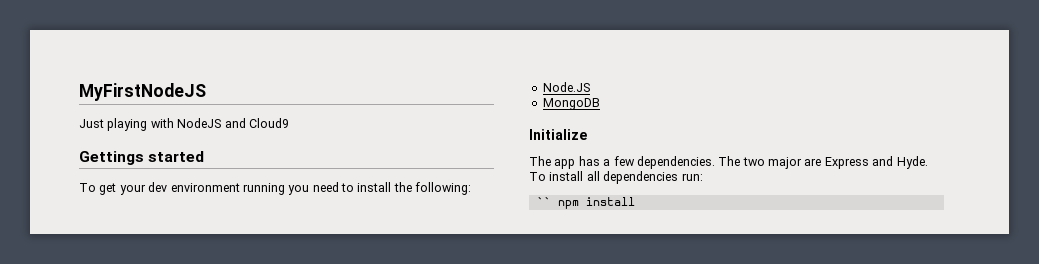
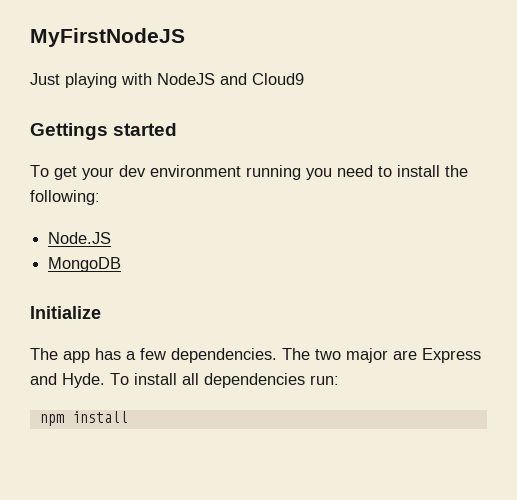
[536,197,551,206] `` -> (339, 380) none

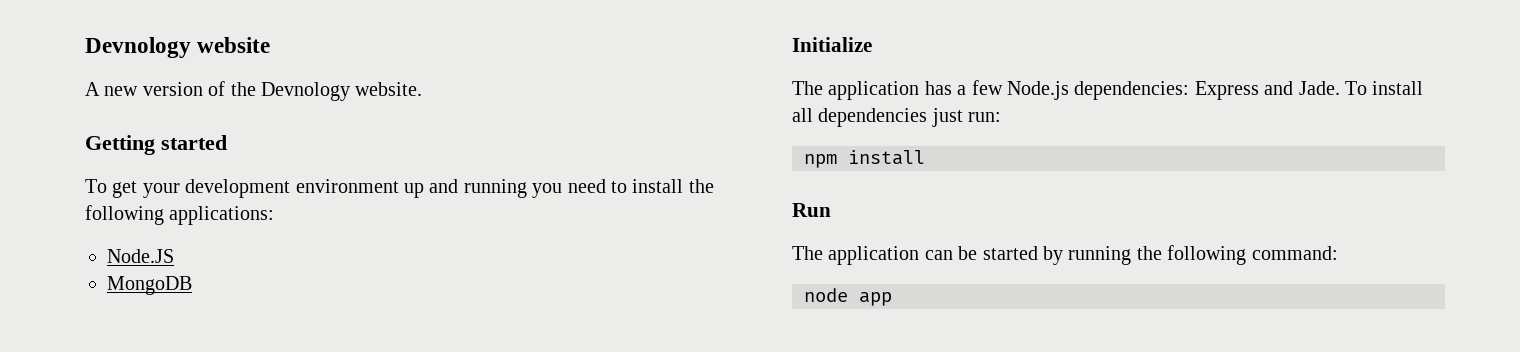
[30,28,185,47] [30,73,304,88] [30,123,108,140] MyFirstNodeJS // Just playing with NodeJS and Cloud9 // Gettings -> [85,37,271,58] [85,81,423,101] [85,135,155,155] Devnology website // A new version of the Devnology website. // Getting
[119,165,241,177] dev environment -> [185,179,459,198] development environment up and
[30,190,100,205] following: -> [85,205,275,225] following applications:
[63,351,90,363] app -> [828,81,920,100] application
[171,348,417,363] dependencies. The two major are -> [1007,81,1190,100] Node.js dependencies:
[62,373,105,388] Hyde. -> [1298,81,1340,95] Jade.
(305, 380) none -> [931,108,963,127] just
(128, 417) none -> [792,203,831,217] [792,245,1338,265] [804,288,892,306] // Run // The application can be started by running the following command: // node app

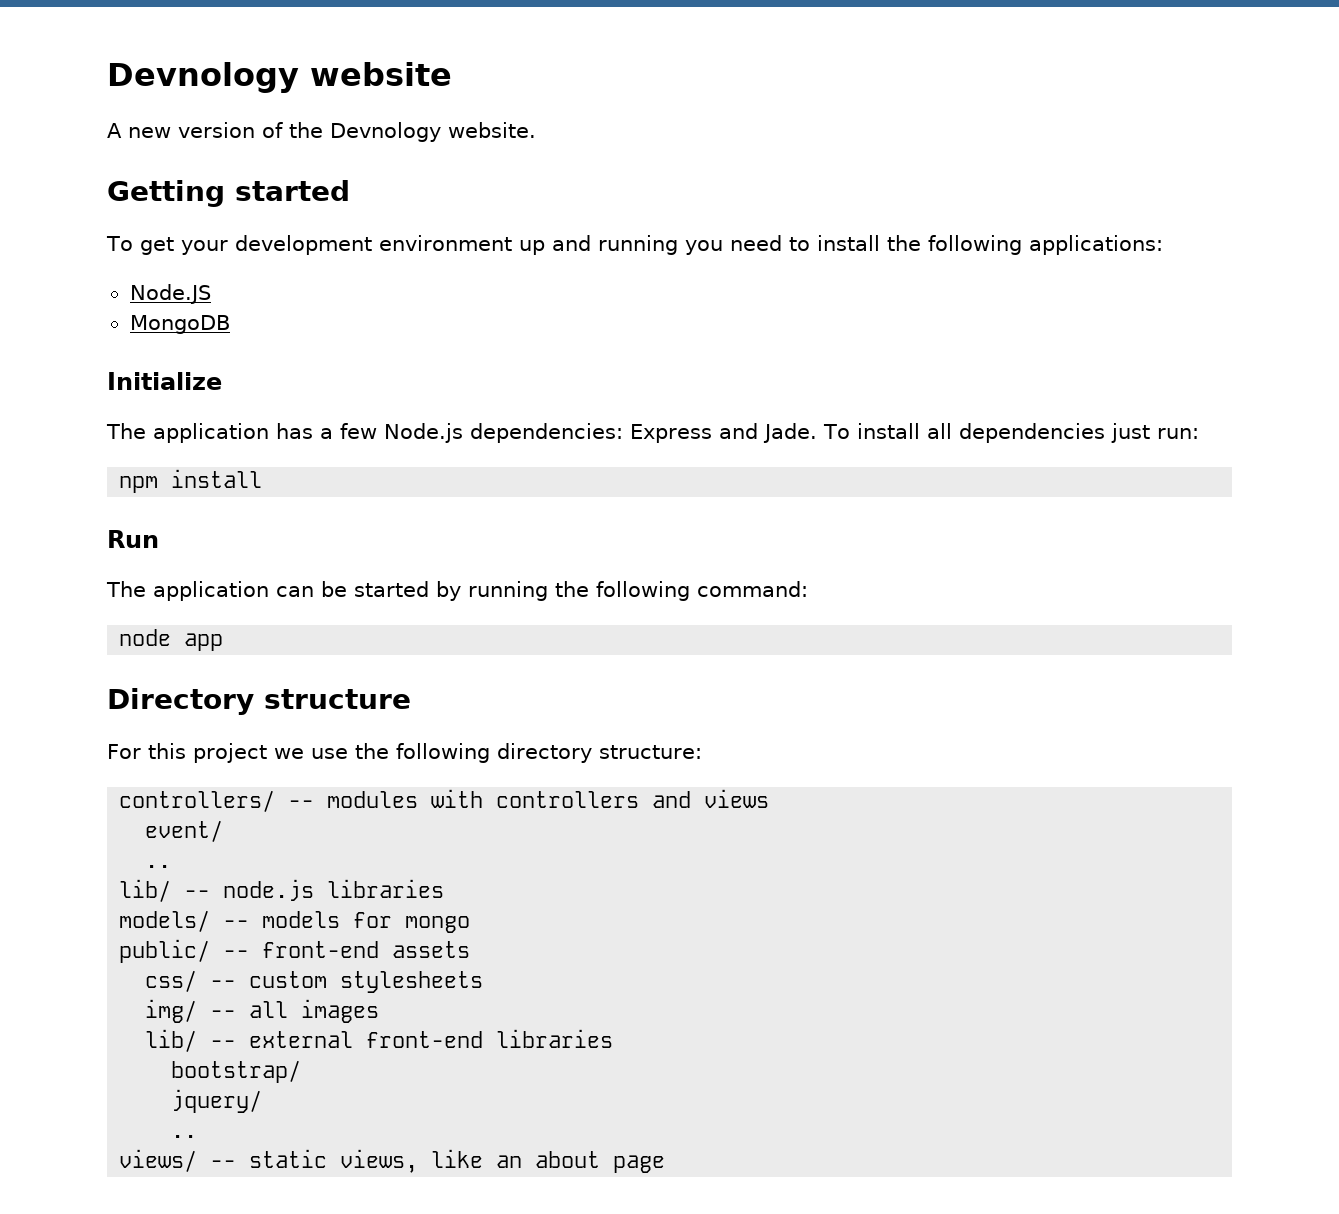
(892, 299) none -> [107,688,411,715] [107,743,702,763] [119,789,770,812] [145,820,224,842] [145,865,172,868] [119,879,445,902] [119,910,471,933] [119,939,471,963] [145,970,484,993] [145,999,380,1023] [145,1029,614,1052] [171,1060,302,1083] [171,1089,263,1113] [171,1135,198,1138] [119,1149,666,1173] // Directory structure // For this project we use the following directory structure: // controllers/ -- modules with controllers and views // event/ // .. // lib/ -- node.js libraries // models/ -- models for mongo // public/ -- front-end assets // css/ -- custom stylesheets // img/ -- all images // lib/ -- external front-end libraries // bootstrap/ // jquery/ // .. // views/ -- static views, like an about page

